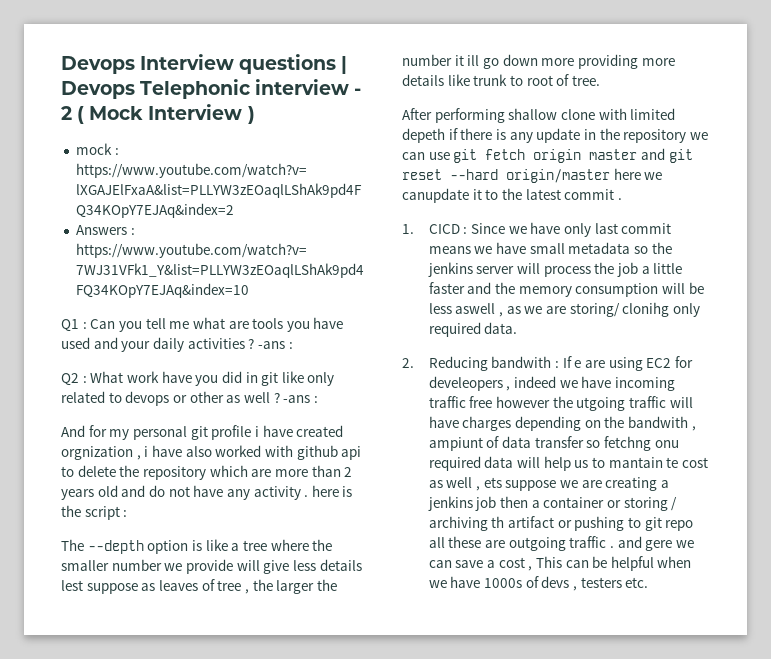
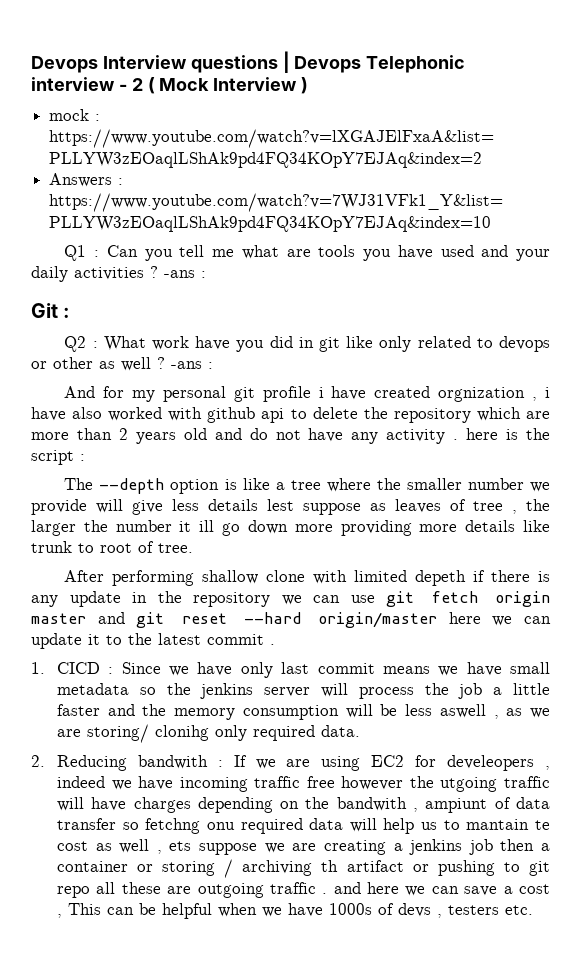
(293, 345) none -> [31,303,71,318] // Git :
[402,188,469,203] canupdate -> [524,616,551,624] [31,633,82,649] can update
[574,360,582,368] e -> [255,759,276,769] we
[645,540,673,551] gere -> [367,882,400,894] here

